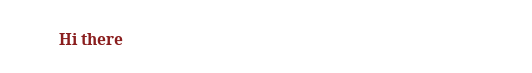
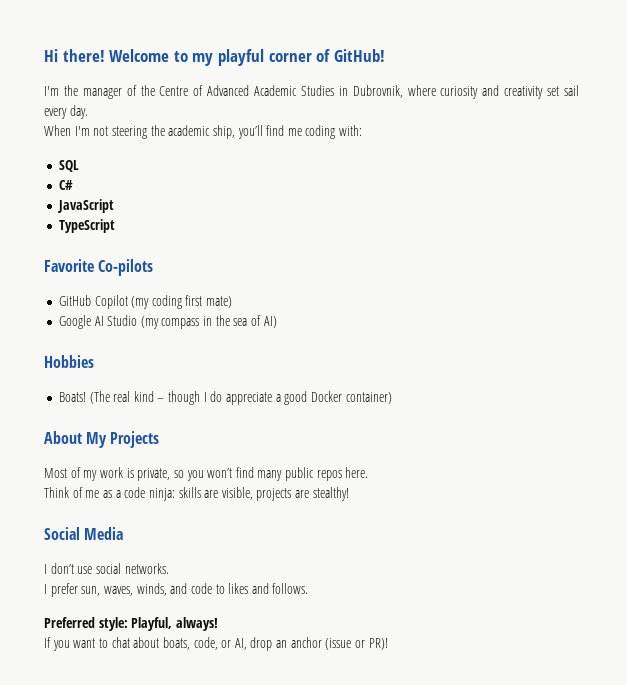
[81,33,124,45] there -> [62,49,385,66] [44,85,579,99] [44,105,88,119] [44,125,363,139] [58,160,79,172] [58,180,73,190] [56,199,114,213] [58,219,115,233] [44,259,154,276] [58,295,233,309] [58,315,277,329] [44,355,94,368] [58,391,392,405] [44,431,160,448] [44,467,369,481] [44,487,349,501] [44,527,124,540] [44,563,169,574] [44,583,309,597] [44,617,218,631] [44,637,388,651] there! Welcome to my playful corner of GitHub! // I'm the manager of the Centre of Advanced Academic Studies in Dubrovnik, where curiosity and creativity set sail every day. // When I'm not steering the academic ship, you’ll find me coding with: // SQL // C# // JavaScript // TypeScript // Favorite Co-pilots // GitHub Copilot (my coding first mate) // Google AI Studio (my compass in the sea of AI) // Hobbies // Boats! (The real kind – though I do appreciate a good Docker container) // About My Projects // Most of my work is private, so you won’t find many public repos here. // Think of me as a code ninja: skills are visible, projects are stealthy! // Social Media // I don’t use social networks. // I prefer sun, waves, winds, and code to likes and follows. // Preferred style: Playful, always! // If you want to chat about boats, code, or AI, drop an anchor (issue or PR)!

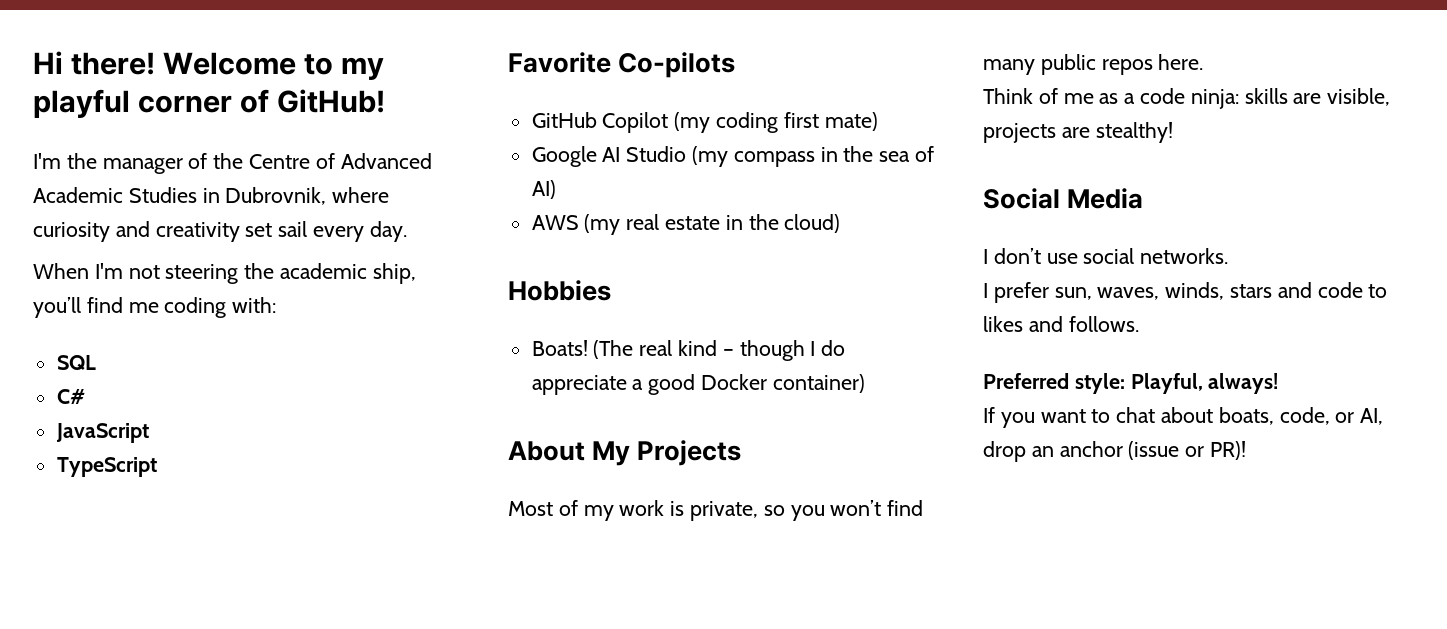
(277, 322) none -> [531,214,841,235] // AWS (my real estate in the cloud)
(167, 589) none -> [1230,284,1273,298] stars

